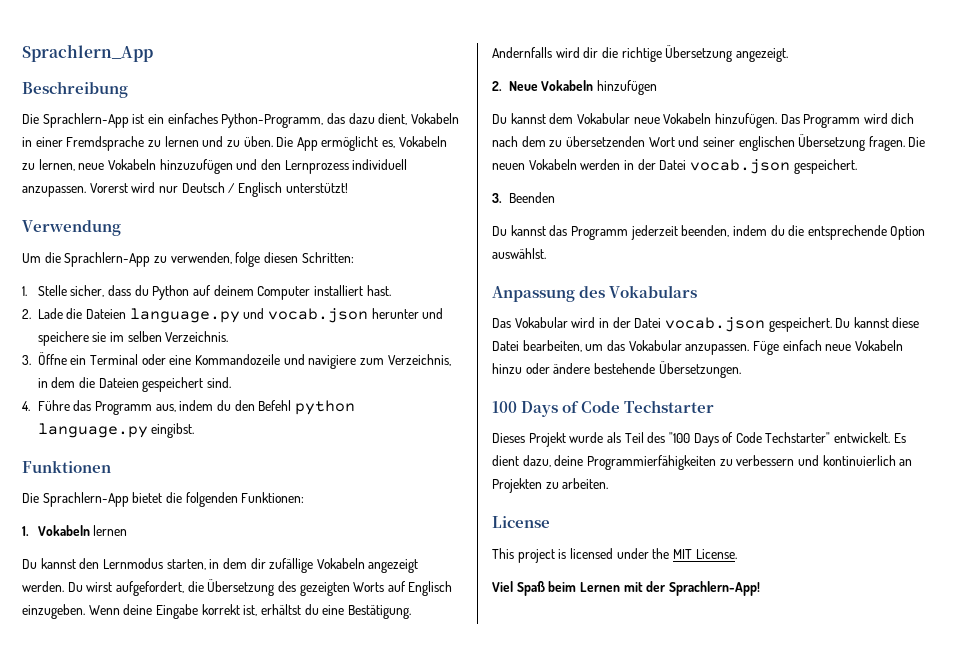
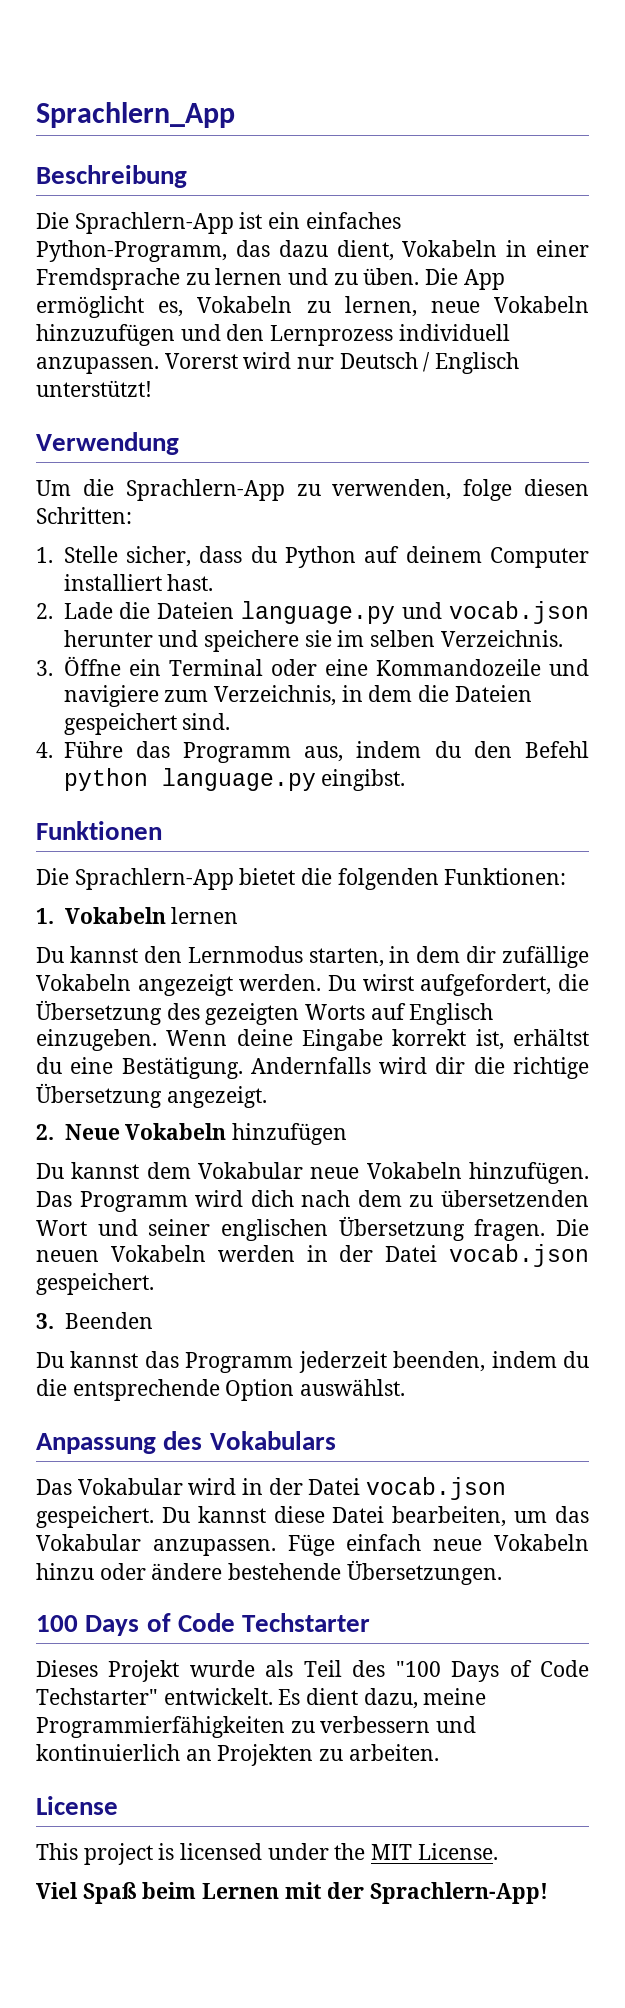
[554,455,584,466] deine -> [423,1688,487,1705] meine

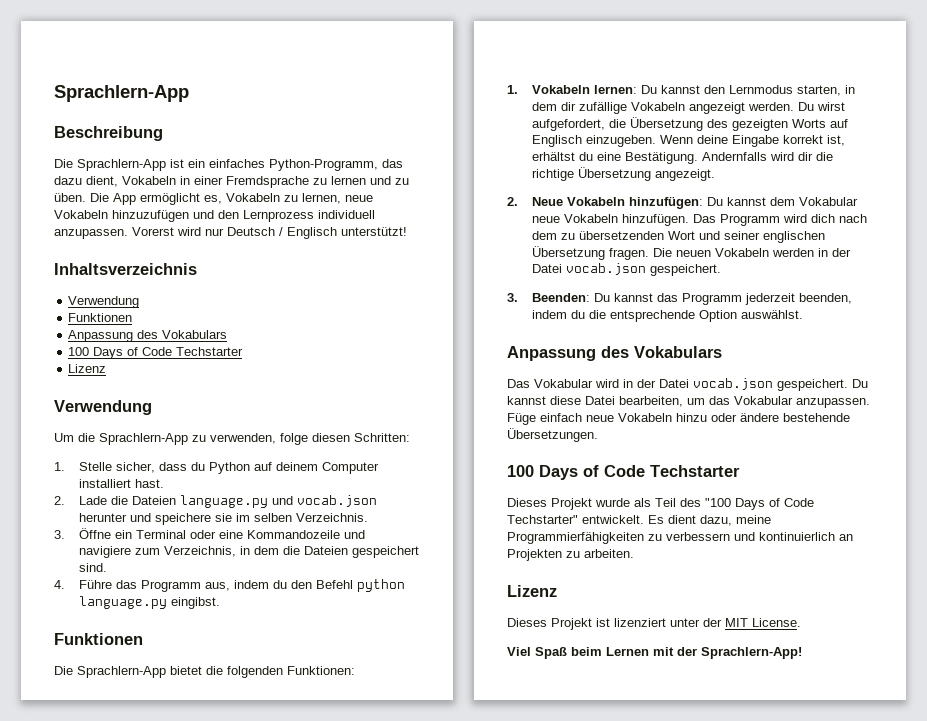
[36,102,235,128] Sprachlern_App -> [54,85,189,102] Sprachlern-App
(152, 388) none -> [54,263,197,275] [68,296,140,308] [68,313,133,322] [68,330,228,342] [68,347,244,359] [68,364,107,373] // Inhaltsverzeichnis // Verwendung // Funktionen // Anpassung des Vokabulars // 100 Days of Code Techstarter // Lizenz
[171,907,239,924] lernen // -> [594,85,638,94] lernen:
[231,1123,347,1145] hinzufügen // -> [629,196,704,209] hinzufügen:
[64,1312,153,1329] Beenden // -> [532,293,591,302] Beenden:
[36,1796,118,1815] [36,1843,366,1865] License // This project is licensed under the -> [507,585,557,597] [507,618,722,630] Lizenz // Dieses Projekt ist lizenziert unter der

